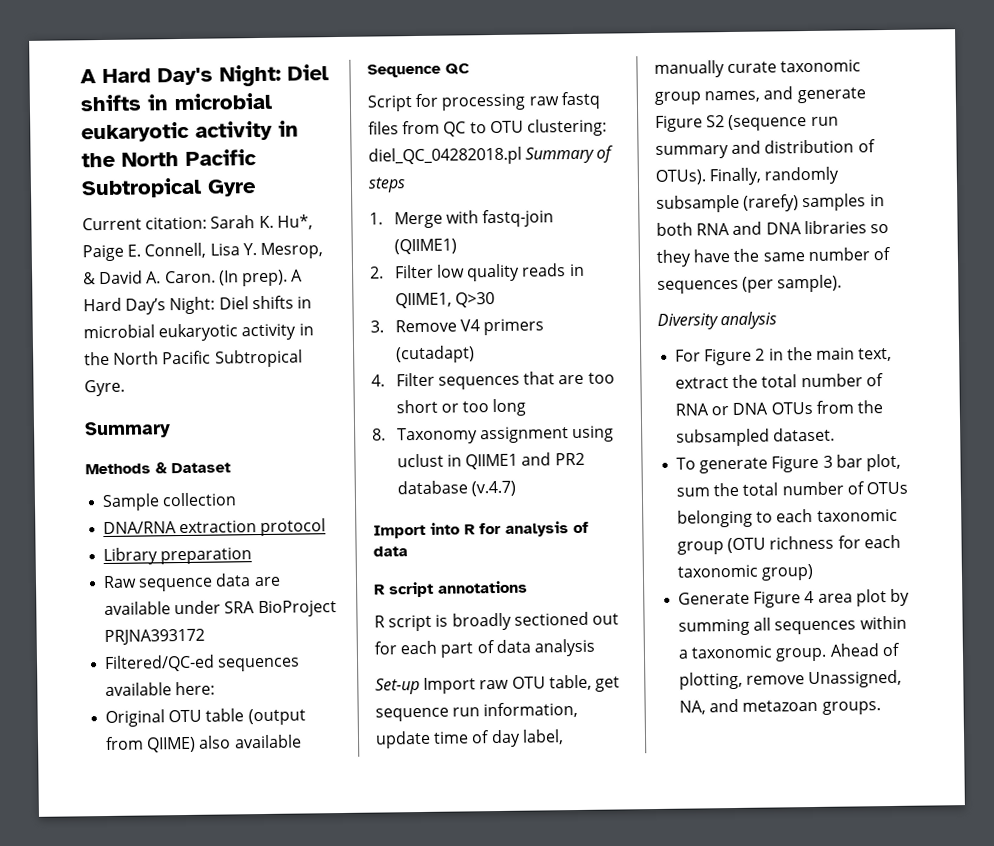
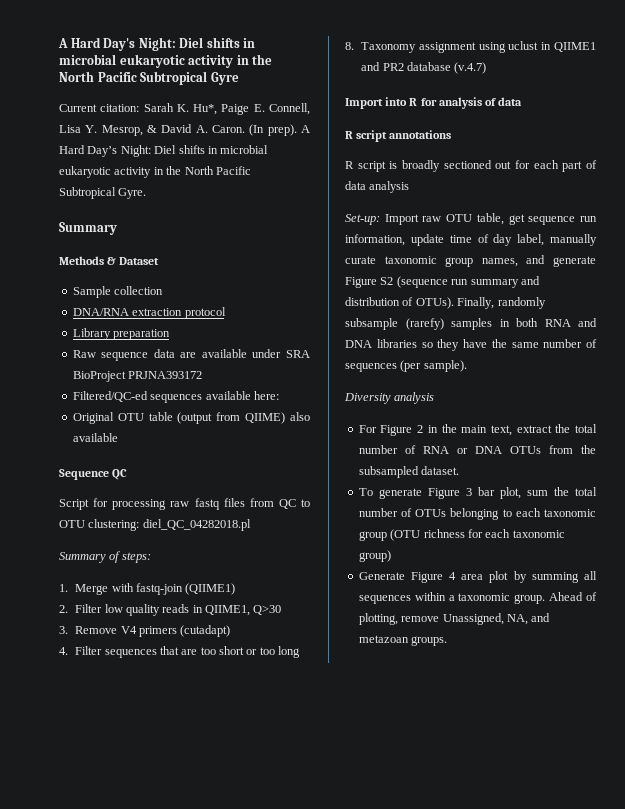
(522, 156) none -> (251, 525) //
[368,177,406,193] steps -> [121,552,151,563] steps:
[375,678,420,695] Set-up -> [345,214,380,225] Set-up:

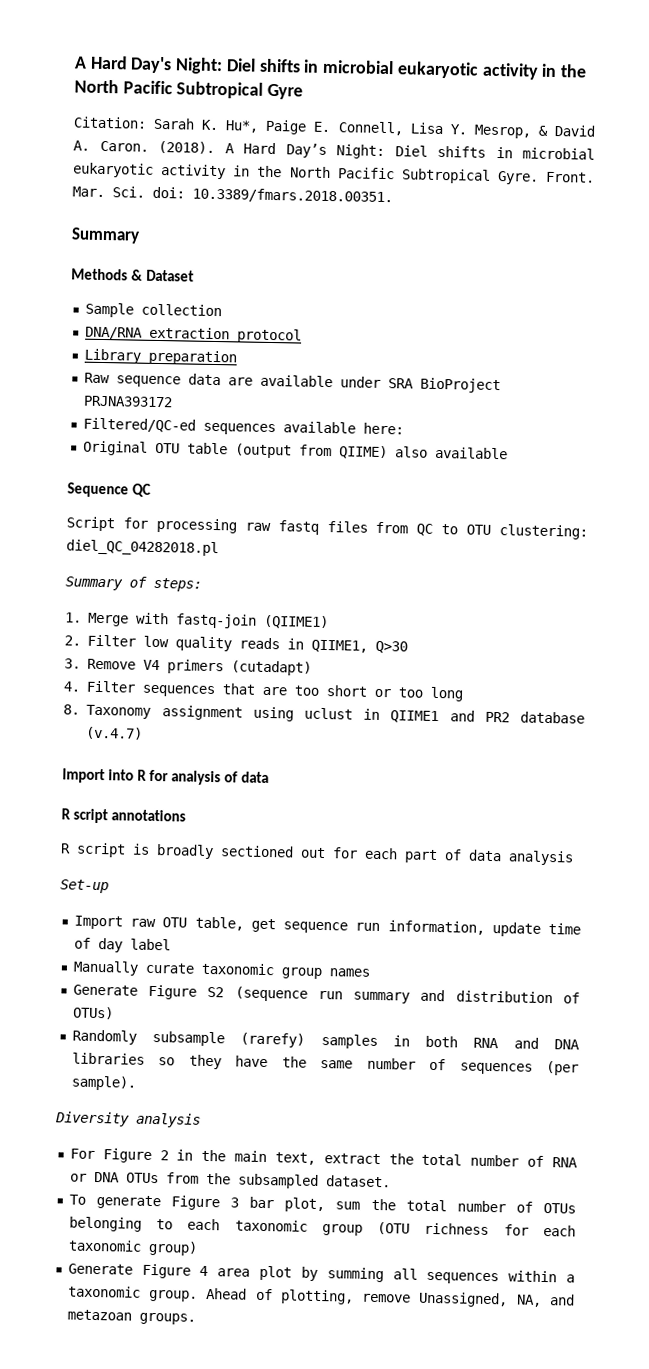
[59,104,140,112] Current citation: -> [73,116,147,129] Citation:
[249,124,297,136] (In prep). -> [158,140,215,154] (2018).
(147, 193) none -> [545,171,595,183] [72,186,393,205] Front. Mar. Sci. doi: 10.3389/fmars.2018.00351.
[345,214,380,225] Set-up: -> [60,879,109,894] Set-up //
[517,234,597,246] label, manually -> [129,938,171,951] [72,960,139,976] label // Manually
[481,255,596,267] names, and generate -> [328,968,370,977] [72,984,138,996] names // Generate
[415,297,546,309] OTUs). Finally, randomly -> [72,1006,114,1020] [71,1029,137,1045] OTUs) // Randomly

